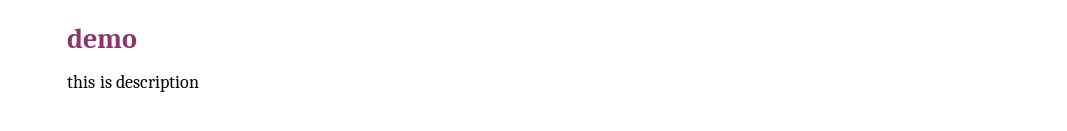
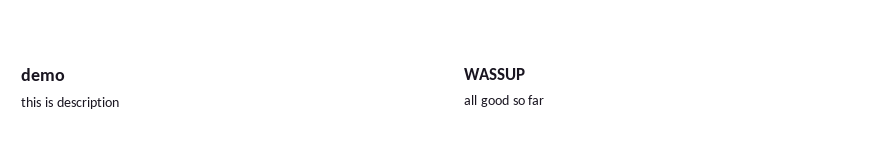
(200, 83) none -> [464,68,525,80] [464,95,545,107] // WASSUP // all good so far

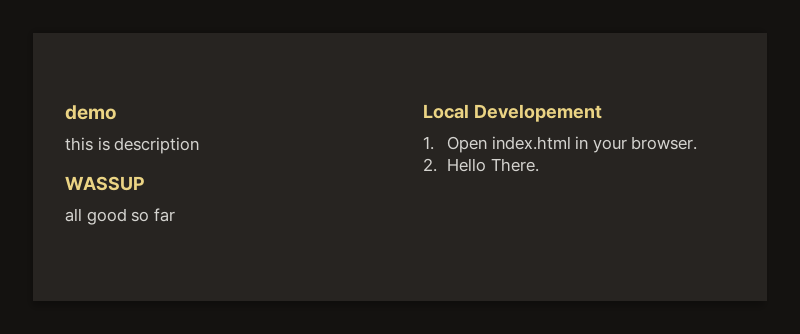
(545, 100) none -> [423,104,602,122] [423,136,698,153] [423,158,539,172] // Local Developement // 1. Open index.html in your browser. // 2. Hello There.

